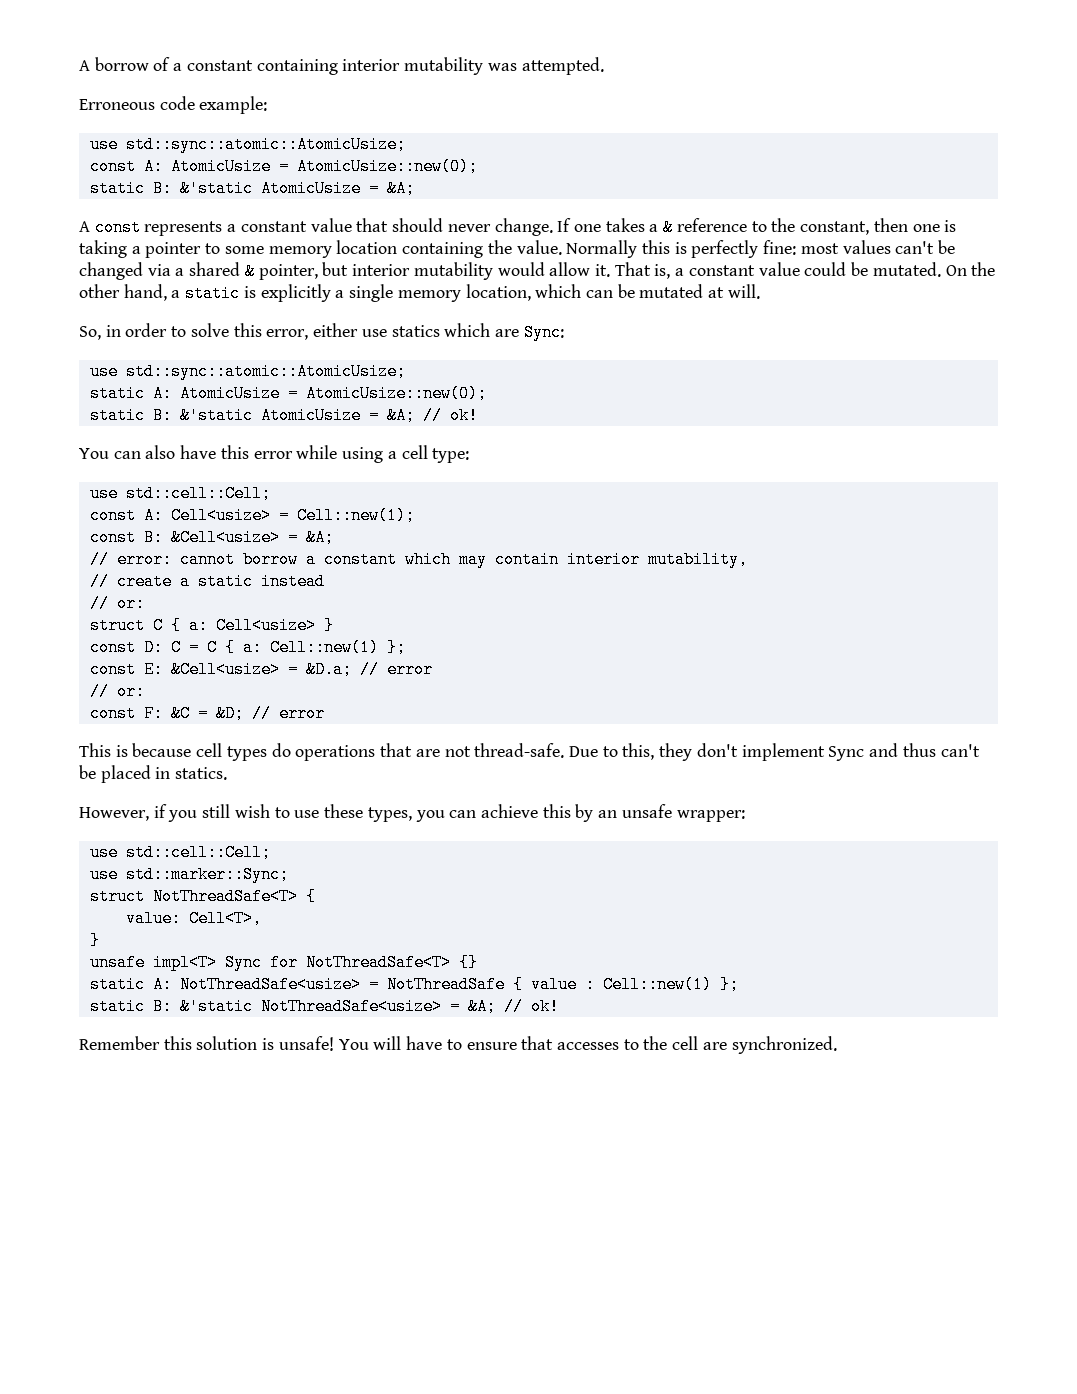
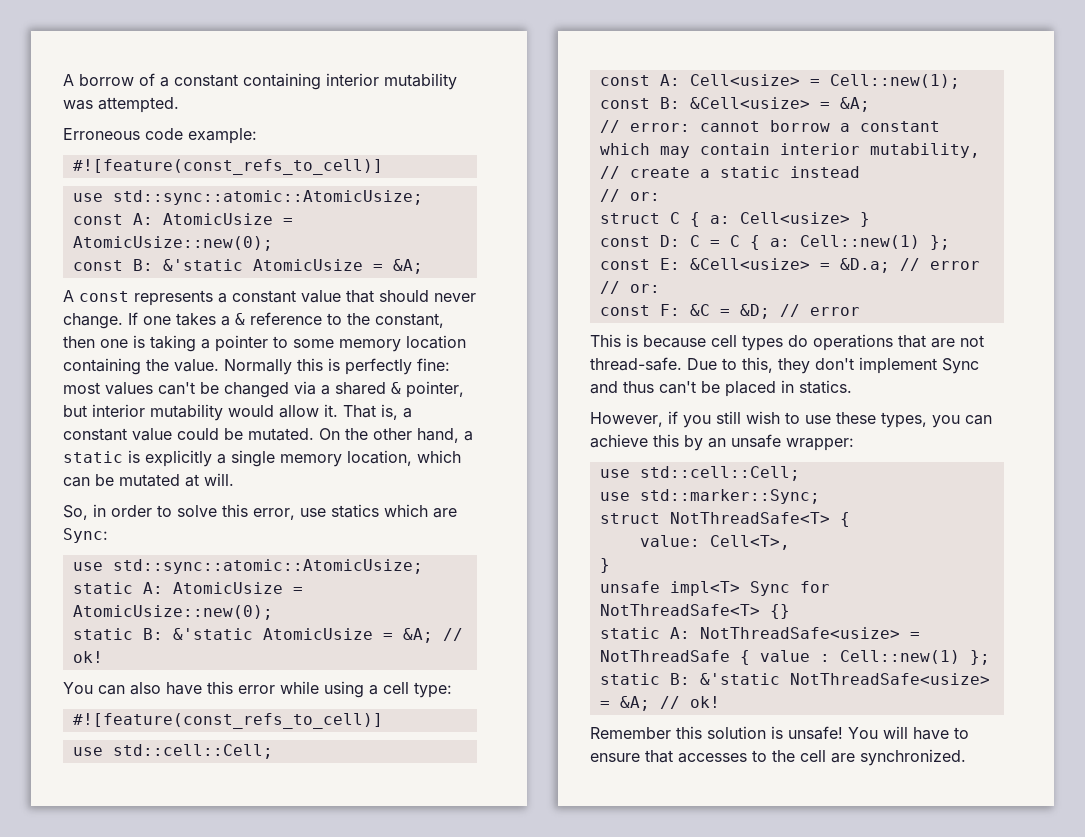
(268, 105) none -> [72,159,383,175] // #![feature(const_refs_to_cell)]
[89,180,145,197] static -> [72,260,123,271] const
[313,323,359,337] either -> (295, 514) none
(470, 455) none -> [72,713,383,729] // #![feature(const_refs_to_cell)]

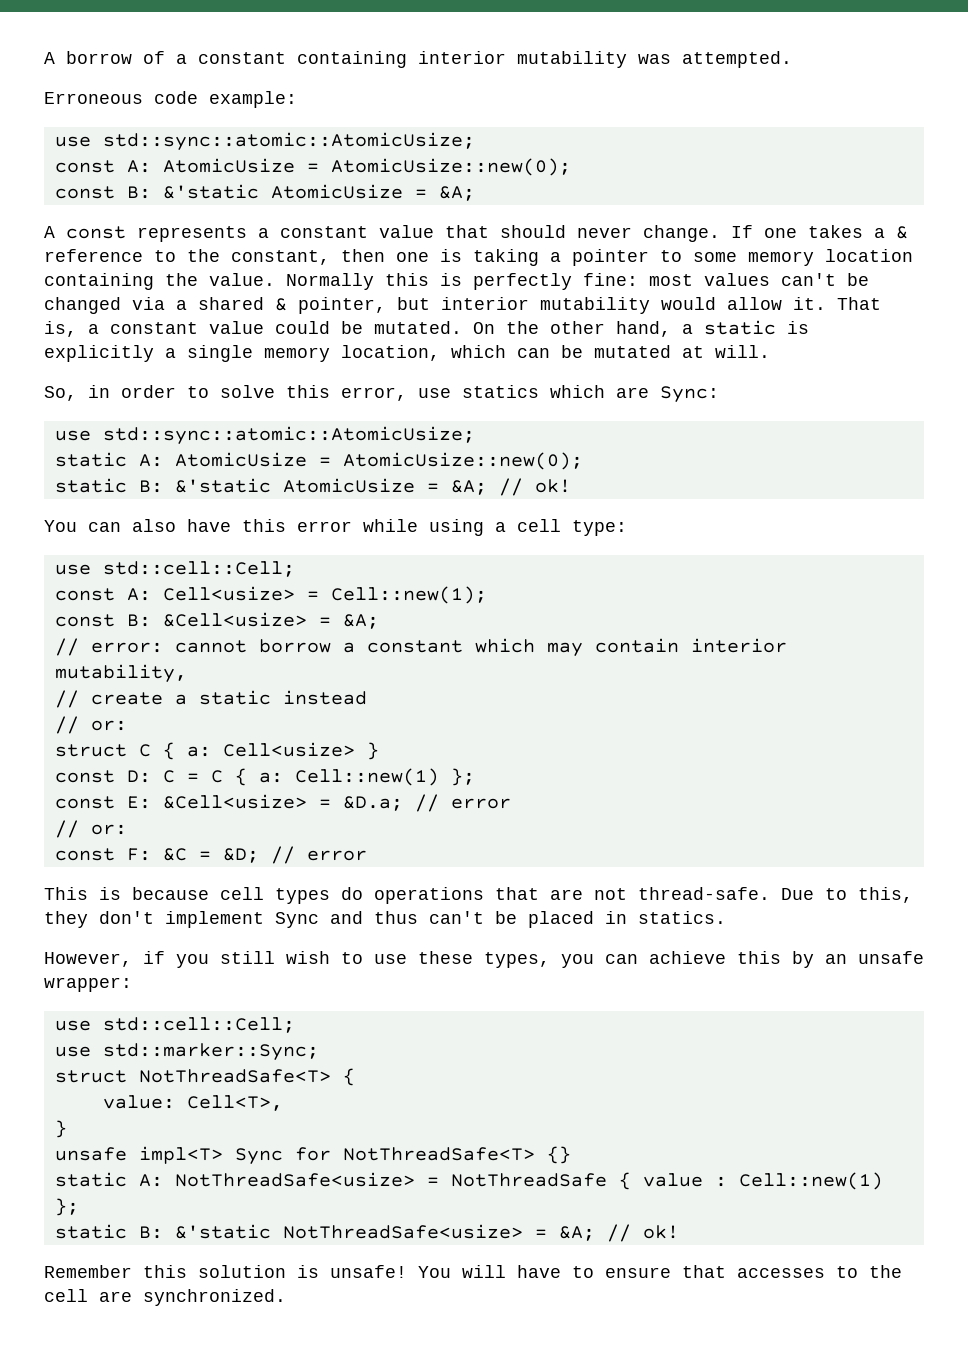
[72,159,383,175] // #![feature(const_refs_to_cell)] -> (297, 99) none
[72,713,383,729] // #![feature(const_refs_to_cell)] -> (627, 528) none

